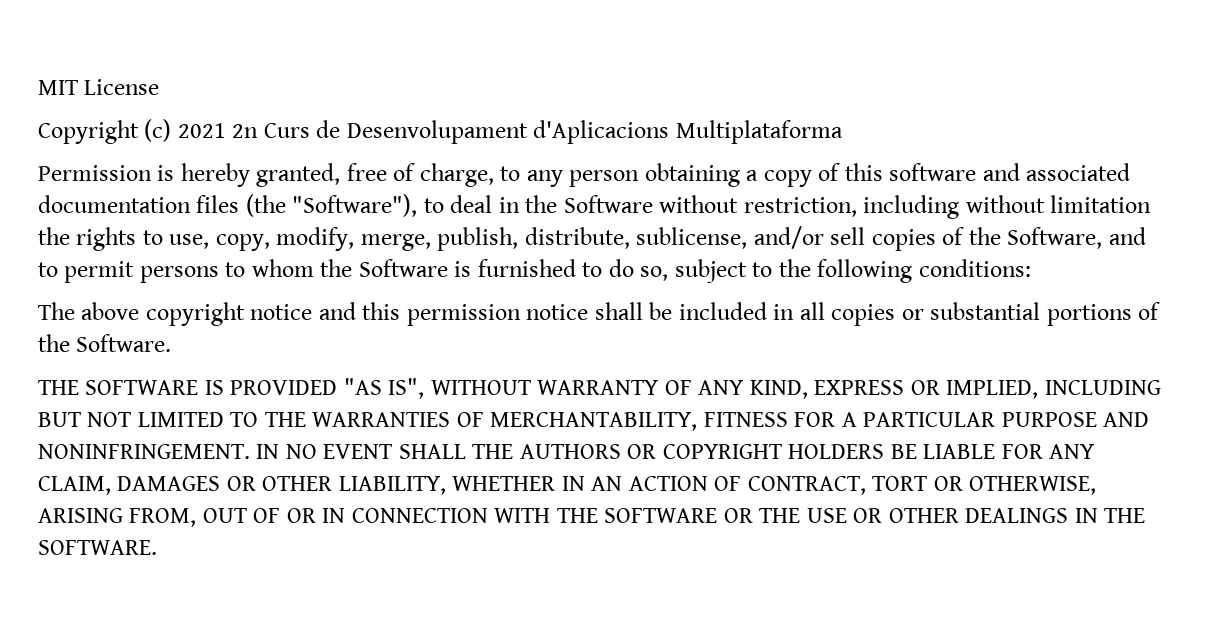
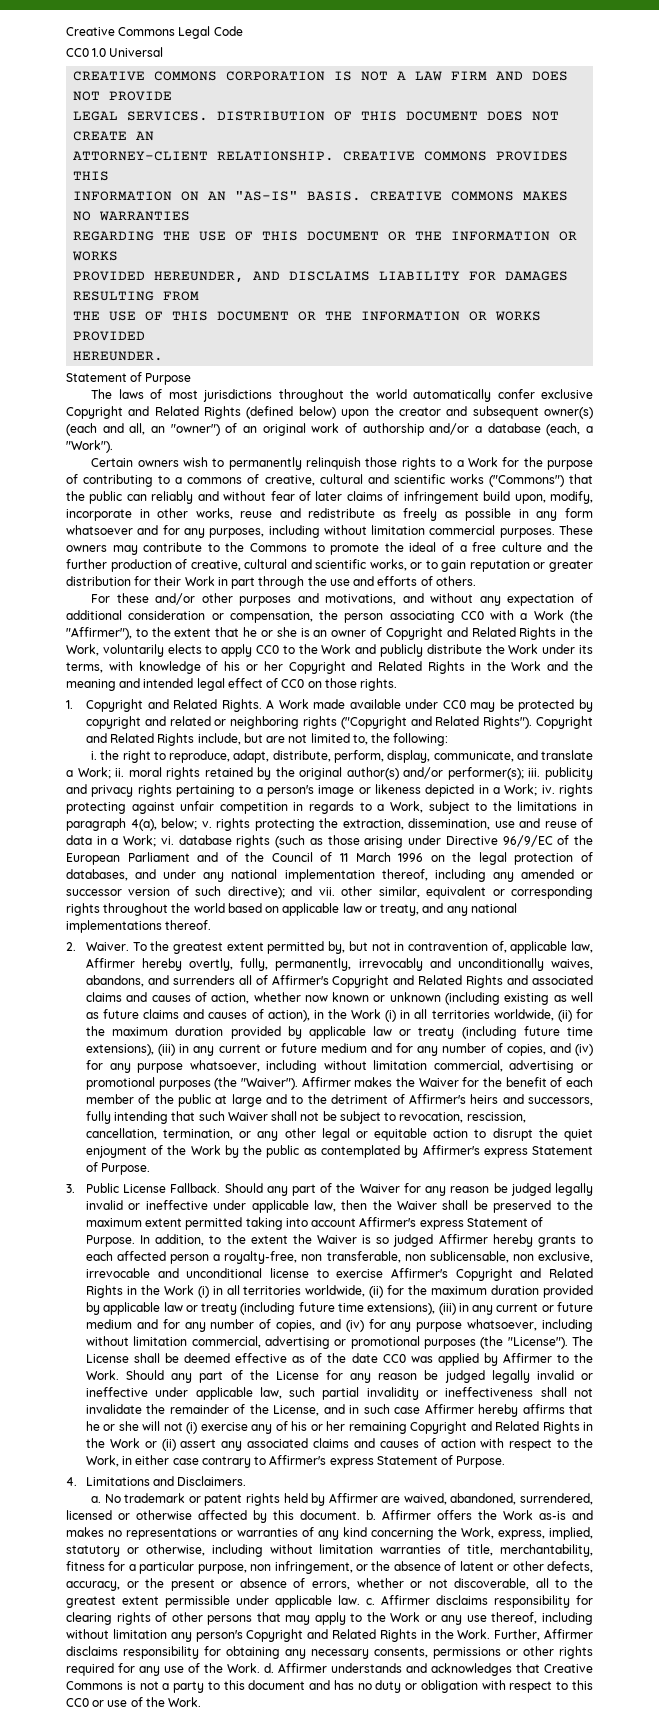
[38,79,160,95] [38,119,843,144] [38,163,1131,187] [38,194,1152,219] [38,226,1146,251] [38,259,1031,283] [38,302,1161,326] [38,334,172,352] [38,378,1161,399] [38,412,1150,431] [38,444,1095,459] [38,476,1097,495] [38,508,1146,527] [38,540,157,555] MIT License // Copyright (c) 2021 2n Curs de Desenvolupament d'Aplicacions Multiplataforma // Permission is hereby granted, free of charge, to any person obtaining a copy of this software and associated documentation files (the "Software"), to deal in the Software without restriction, including without limitation the rights to use, copy, modify, merge, publish, distribute, sublicense, and/or sell copies of the Software, and to permit persons to whom the Software is furnished to do so, subject to the following conditions: // The above copyright notice and this permission notice shall be included in all copies or substantial portions of the Software. // THE SOFTWARE IS PROVIDED "AS IS", WITHOUT WARRANTY OF ANY KIND, EXPRESS OR IMPLIED, INCLUDING BUT NOT LIMITED TO THE WARRANTIES OF MERCHANTABILITY, FITNESS FOR A PARTICULAR PURPOSE AND NONINFRINGEMENT. IN NO EVENT SHALL THE AUTHORS OR COPYRIGHT HOLDERS BE LIABLE FOR ANY CLAIM, DAMAGES OR OTHER LIABILITY, WHETHER IN AN ACTION OF CONTRACT, TORT OR OTHERWISE, ARISING FROM, OUT OF OR IN CONNECTION WITH THE SOFTWARE OR THE USE OR OTHER DEALINGS IN THE SOFTWARE. -> [66,26,243,39] [66,47,164,57] [73,71,569,81] [73,91,173,101] [73,111,560,121] [73,131,155,141] [73,151,569,161] [73,171,110,181] [73,191,569,201] [73,211,191,221] [73,231,578,241] [72,251,119,261] [73,271,569,283] [73,291,200,301] [73,311,542,321] [73,331,146,341] [73,351,164,361] [66,372,192,385] [91,389,593,402] [66,406,594,419] [66,423,594,436] [66,440,113,453] [91,457,594,470] [66,474,593,487] [66,491,593,504] [66,508,594,521] [66,525,593,538] [66,542,594,555] [66,559,594,572] [66,576,476,589] [91,593,593,606] [66,610,593,623] [66,627,593,640] [66,644,594,657] [66,661,594,674] [66,678,398,691] [66,699,593,712] [85,716,593,729] [85,733,449,746] [91,750,593,763] [66,767,593,780] [66,784,593,797] [66,801,594,814] [66,818,593,831] [66,835,594,848] [66,852,593,865] [66,869,594,882] [66,886,593,899] [66,903,517,916] [66,920,212,933] [66,941,594,954] [85,958,593,971] [85,975,593,988] [85,992,593,1005] [85,1009,593,1022] [85,1026,594,1039] [85,1043,593,1056] [85,1060,593,1073] [85,1077,593,1090] [85,1094,593,1107] [85,1111,526,1124] [85,1128,593,1141] [85,1145,593,1158] [85,1162,151,1175] [66,1183,593,1196] [85,1200,593,1213] [85,1217,544,1230] [85,1234,593,1247] [85,1251,594,1264] [85,1268,593,1281] [85,1285,593,1298] [85,1302,594,1315] [85,1319,593,1332] [85,1336,593,1349] [85,1353,594,1366] [85,1370,593,1383] [85,1387,593,1400] [85,1404,593,1417] [85,1421,593,1434] [85,1438,593,1451] [85,1455,506,1468] [66,1476,247,1486] [91,1493,593,1506] [66,1510,593,1523] [66,1527,593,1540] [66,1544,594,1557] [66,1561,594,1574] [66,1578,593,1591] [66,1595,593,1608] [66,1612,594,1625] [66,1629,593,1642] [66,1646,593,1659] [66,1663,593,1676] [66,1680,593,1693] [66,1697,202,1707] Creative Commons Legal Code // CC0 1.0 Universal // CREATIVE COMMONS CORPORATION IS NOT A LAW FIRM AND DOES NOT PROVIDE // LEGAL SERVICES. DISTRIBUTION OF THIS DOCUMENT DOES NOT CREATE AN // ATTORNEY-CLIENT RELATIONSHIP. CREATIVE COMMONS PROVIDES THIS // INFORMATION ON AN "AS-IS" BASIS. CREATIVE COMMONS MAKES NO WARRANTIES // REGARDING THE USE OF THIS DOCUMENT OR THE INFORMATION OR WORKS // PROVIDED HEREUNDER, AND DISCLAIMS LIABILITY FOR DAMAGES RESULTING FROM // THE USE OF THIS DOCUMENT OR THE INFORMATION OR WORKS PROVIDED // HEREUNDER. // Statement of Purpose // The laws of most jurisdictions throughout the world automatically confer exclusive Copyright and Related Rights (defined below) upon the creator and subsequent owner(s) (each and all, an "owner") of an original work of authorship and/or a database (each, a "Work"). // Certain owners wish to permanently relinquish those rights to a Work for the purpose of contributing to a commons of creative, cultural and scientific works ("Commons") that the public can reliably and without fear of later claims of infringement build upon, modify, incorporate in other works, reuse and redistribute as freely as possible in any form whatsoever and for any purposes, including without limitation commercial purposes. These owners may contribute to the Commons to promote the ideal of a free culture and the further production of creative, cultural and scientific works, or to gain reputation or greater distribution for their Work in part through the use and efforts of others. // For these and/or other purposes and motivations, and without any expectation of additional consideration or compensation, the person associating CC0 with a Work (the "Affirmer"), to the extent that he or she is an owner of Copyright and Related Rights in the Work, voluntarily elects to apply CC0 to the Work and publicly distribute the Work under its terms, with knowledge of his or her Copyright and Related Rights in the Work and the meaning and intended legal effect of CC0 on those rights. // 1. Copyright and Related Rights. A Work made available under CC0 may be protected by copyright and related or neighboring rights ("Copyright and Related Rights"). Copyright and Related Rights include, but are not limited to, the following: // i. the right to reproduce, adapt, distribute, perform, display, communicate, and translate a Work; ii. moral rights retained by the original author(s) and/or performer(s); iii. publicity and privacy rights pertaining to a person's image or likeness depicted in a Work; iv. rights protecting against unfair competition in regards to a Work, subject to the limitations in paragraph 4(a), below; v. rights protecting the extraction, dissemination, use and reuse of data in a Work; vi. database rights (such as those arising under Directive 96/9/EC of the European Parliament and of the Council of 11 March 1996 on the legal protection of databases, and under any national implementation thereof, including any amended or successor version of such directive); and vii. other similar, equivalent or corresponding rights throughout the world based on applicable law or treaty, and any national implementations thereof. // 2. Waiver. To the greatest extent permitted by, but not in contravention of, applicable law, Affirmer hereby overtly, fully, permanently, irrevocably and unconditionally waives, abandons, and surrenders all of Affirmer's Copyright and Related Rights and associated claims and causes of action, whether now known or unknown (including existing as well as future claims and causes of action), in the Work (i) in all territories worldwide, (ii) for the maximum duration provided by applicable law or treaty (including future time extensions), (iii) in any current or future medium and for any number of copies, and (iv) for any purpose whatsoever, including without limitation commercial, advertising or promotional purposes (the "Waiver"). Affirmer makes the Waiver for the benefit of each member of the public at large and to the detriment of Affirmer's heirs and successors, fully intending that such Waiver shall not be subject to revocation, rescission, cancellation, termination, or any other legal or equitable action to disrupt the quiet enjoyment of the Work by the public as contemplated by Affirmer's express Statement of Purpose. // 3. Public License Fallback. Should any part of the Waiver for any reason be judged legally invalid or ineffective under applicable law, then the Waiver shall be preserved to the maximum extent permitted taking into account Affirmer's express Statement of Purpose. In addition, to the extent the Waiver is so judged Affirmer hereby grants to each affected person a royalty-free, non transferable, non sublicensable, non exclusive, irrevocable and unconditional license to exercise Affirmer's Copyright and Related Rights in the Work (i) in all territories worldwide, (ii) for the maximum duration provided by applicable law or treaty (including future time extensions), (iii) in any current or future medium and for any number of copies, and (iv) for any purpose whatsoever, including without limitation commercial, advertising or promotional purposes (the "License"). The License shall be deemed effective as of the date CC0 was applied by Affirmer to the Work. Should any part of the License for any reason be judged legally invalid or ineffective under applicable law, such partial invalidity or ineffectiveness shall not invalidate the remainder of the License, and in such case Affirmer hereby affirms that he or she will not (i) exercise any of his or her remaining Copyright and Related Rights in the Work or (ii) assert any associated claims and causes of action with respect to the Work, in either case contrary to Affirmer's express Statement of Purpose. // 4. Limitations and Disclaimers. // a. No trademark or patent rights held by Affirmer are waived, abandoned, surrendered, licensed or otherwise affected by this document. b. Affirmer offers the Work as-is and makes no representations or warranties of any kind concerning the Work, express, implied, statutory or otherwise, including without limitation warranties of title, merchantability, fitness for a particular purpose, non infringement, or the absence of latent or other defects, accuracy, or the present or absence of errors, whether or not discoverable, all to the greatest extent permissible under applicable law. c. Affirmer disclaims responsibility for clearing rights of other persons that may apply to the Work or any use thereof, including without limitation any person's Copyright and Related Rights in the Work. Further, Affirmer disclaims responsibility for obtaining any necessary consents, permissions or other rights required for any use of the Work. d. Affirmer understands and acknowledges that Creative Commons is not a party to this document and has no duty or obligation with respect to this CC0 or use of the Work.

